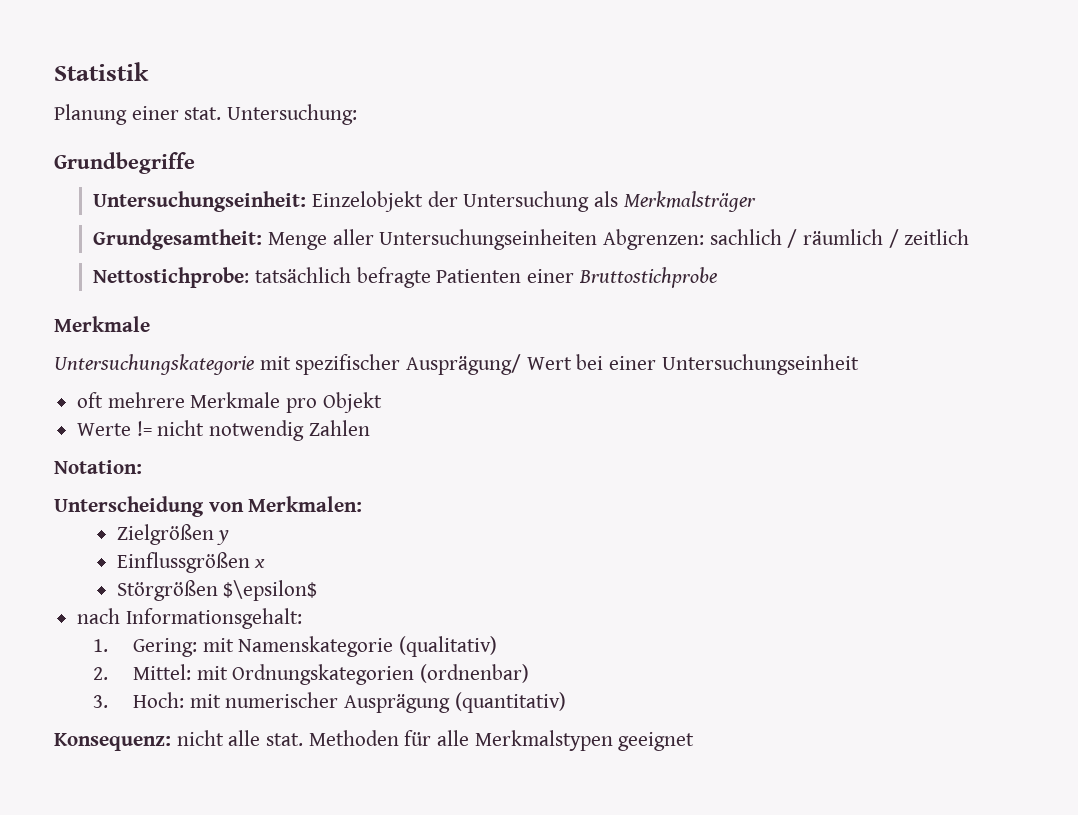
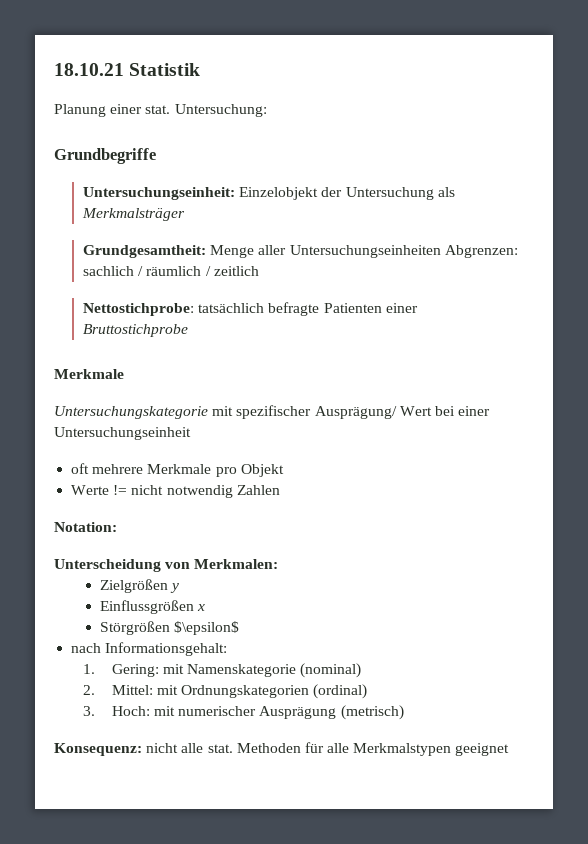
(54, 71) none -> [54,63,124,76] 18.10.21
[398,636,497,657] (qualitativ) -> [300,663,362,678] (nominal)
[419,664,529,683] (ordnenbar) -> [313,684,368,699] (ordinal)
[454,692,566,713] (quantitativ) -> [340,705,404,720] (metrisch)

